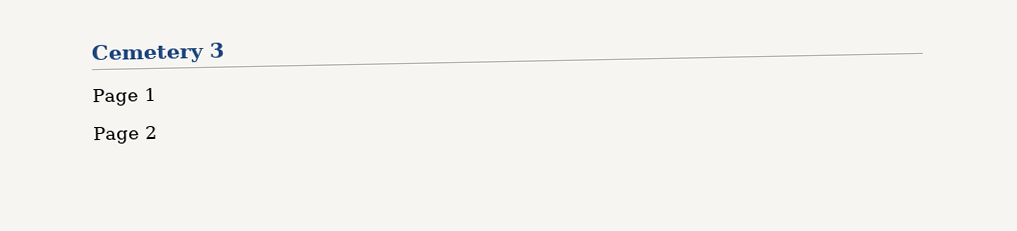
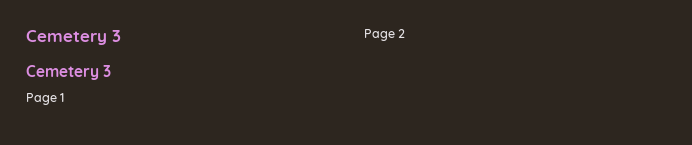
[91,42,225,65] Cemetery 3 -> [26,30,121,45] [26,65,112,80] Cemetery 3 // Cemetery 3

